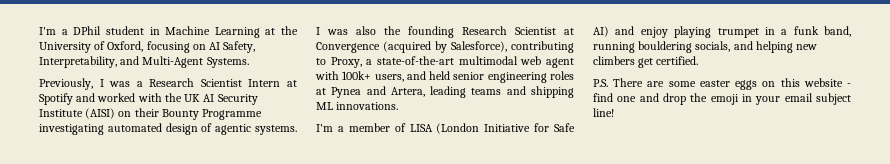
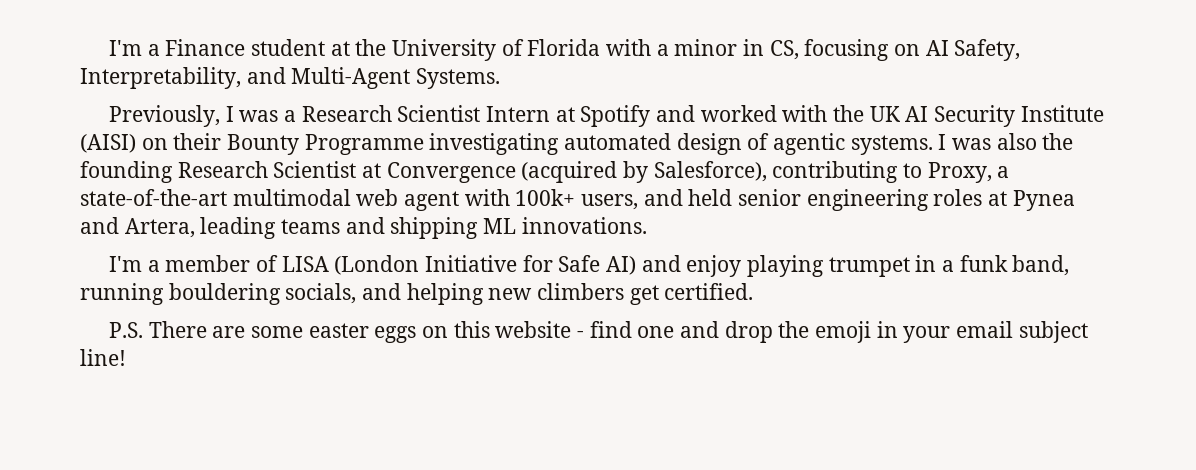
[39,26,298,38] [39,41,144,53] I'm a DPhil student in Machine Learning at the University of Oxford, -> [108,39,799,61] I'm a Finance student at the University of Florida with a minor in CS,

